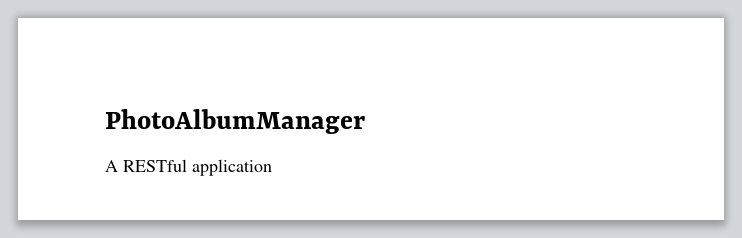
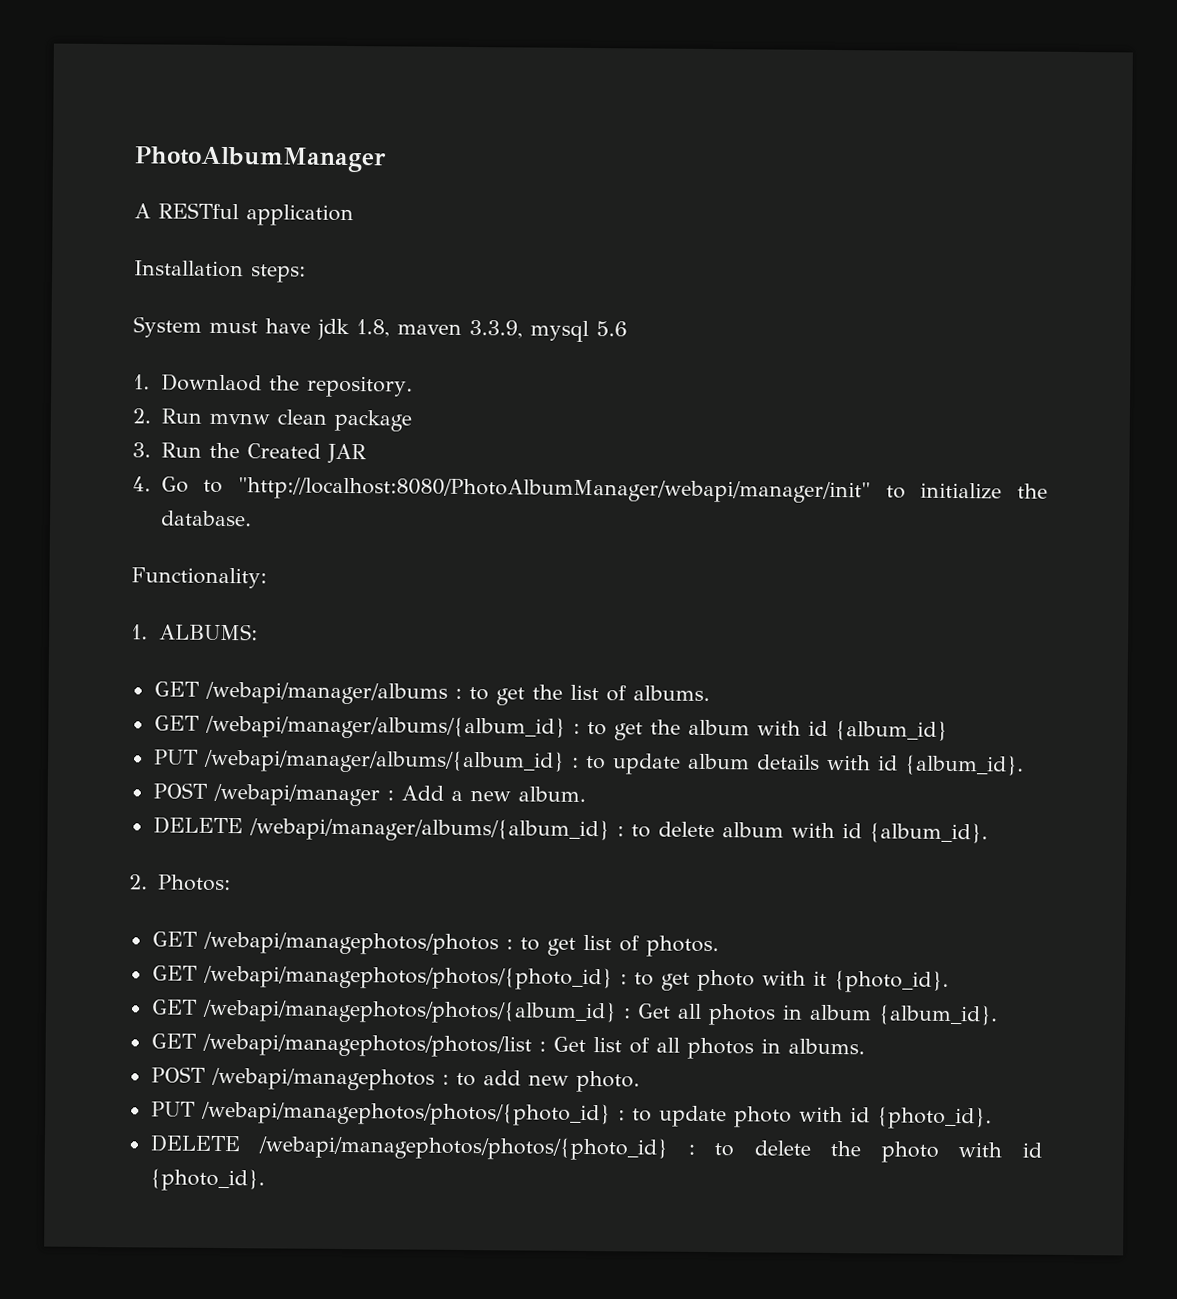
(272, 167) none -> [134,260,306,283] [133,316,628,342] [133,373,413,398] [132,408,412,432] [132,442,367,464] [132,476,1048,504] [160,510,252,527] [131,567,267,589] [131,623,258,641] [153,681,710,706] [153,714,948,741] [153,748,1024,776] [152,782,586,807] [152,816,988,844] [129,874,231,892] [151,931,719,958] [151,964,949,993] [150,998,998,1026] [150,1033,865,1060] [150,1066,640,1093] [150,1100,992,1130] [149,1134,1043,1163] [149,1168,265,1192] // Installation steps: // System must have jdk 1.8, maven 3.3.9, mysql 5.6 // 1. Downlaod the repository. // 2. Run mvnw clean package // 3. Run the Created JAR // 4. Go to "http://localhost:8080/PhotoAlbumManager/webapi/manager/init" to initialize the database. // Functionality: // 1. ALBUMS: // GET /webapi/manager/albums : to get the list of albums. // GET /webapi/manager/albums/{album_id} : to get the album with id {album_id} // PUT /webapi/manager/albums/{album_id} : to update album details with id {album_id}. // POST /webapi/manager : Add a new album. // DELETE /webapi/manager/albums/{album_id} : to delete album with id {album_id}. // 2. Photos: // GET /webapi/managephotos/photos : to get list of photos. // GET /webapi/managephotos/photos/{photo_id} : to get photo with it {photo_id}. // GET /webapi/managephotos/photos/{album_id} : Get all photos in album {album_id}. // GET /webapi/managephotos/photos/list : Get list of all photos in albums. // POST /webapi/managephotos : to add new photo. // PUT /webapi/managephotos/photos/{photo_id} : to update photo with id {photo_id}. // DELETE /webapi/managephotos/photos/{photo_id} : to delete the photo with id {photo_id}.

